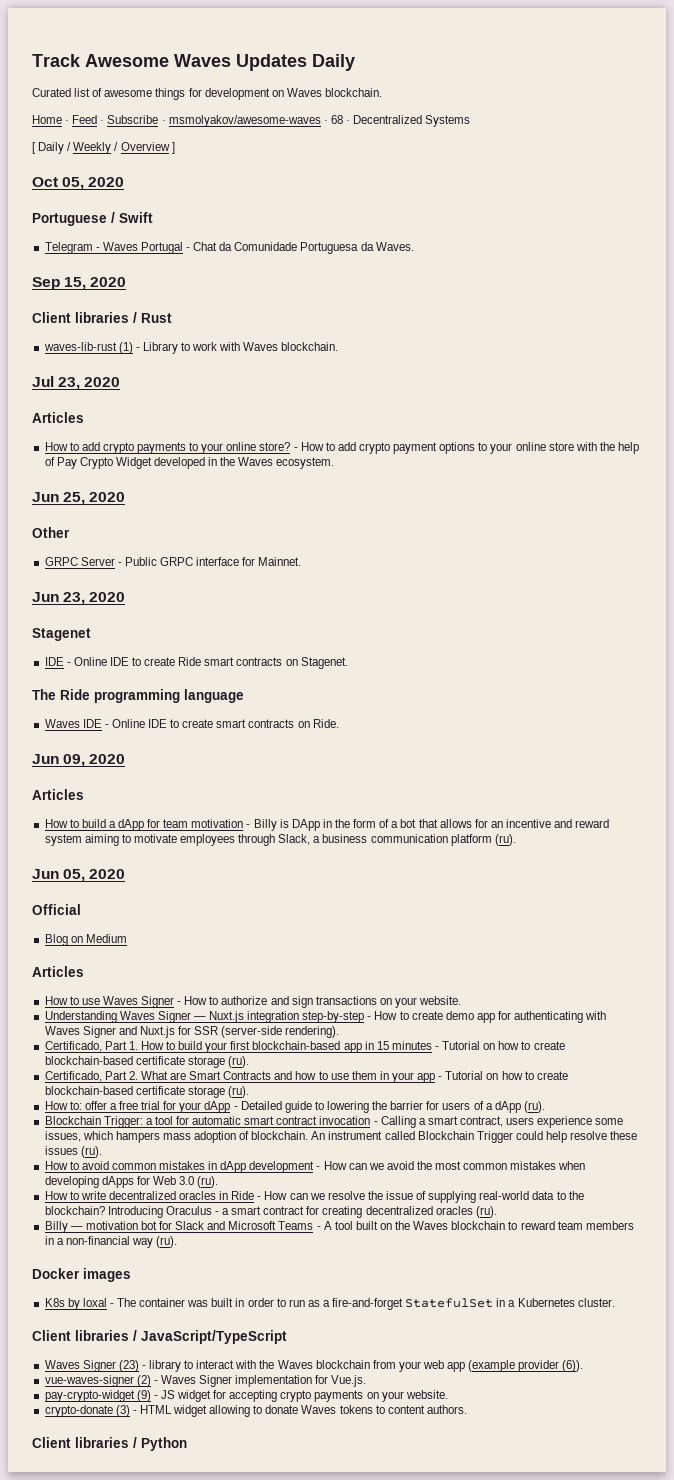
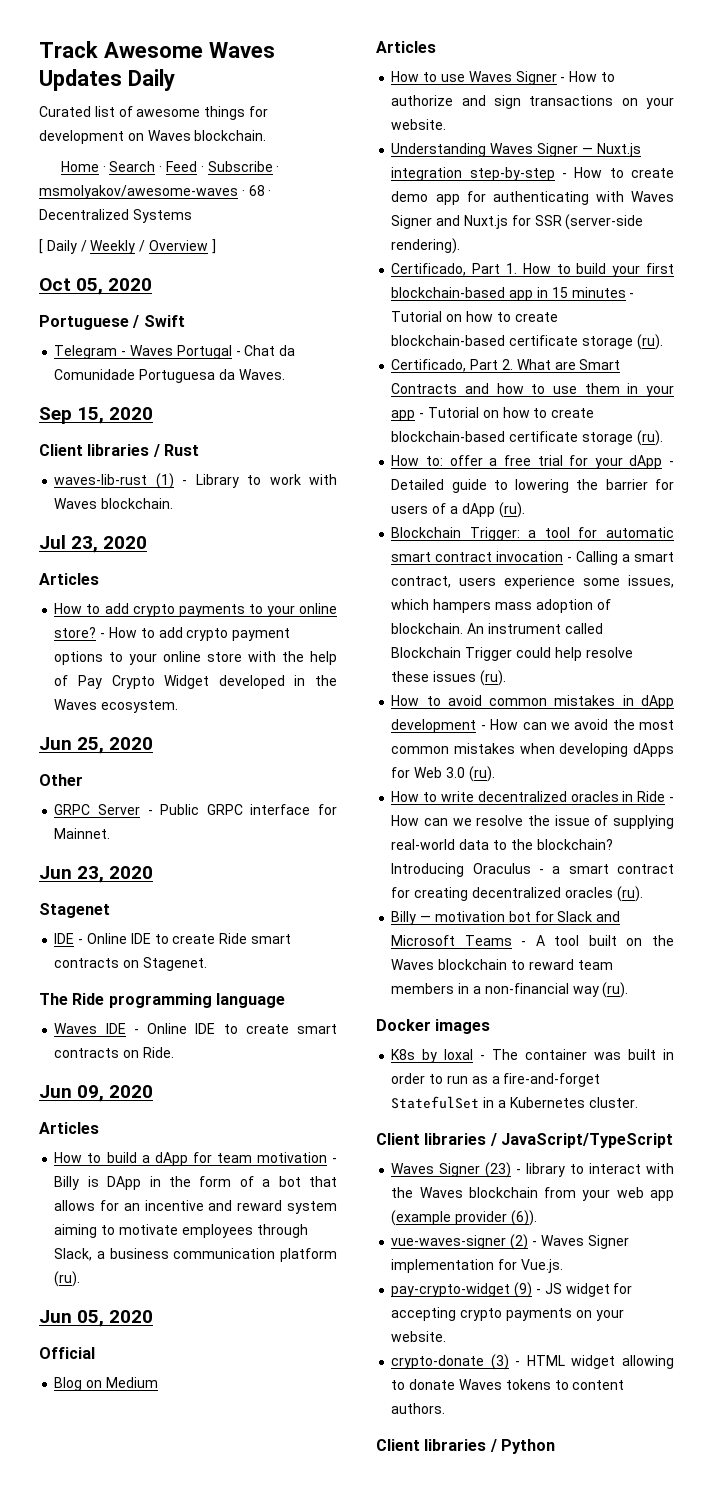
(70, 122) none -> [109,161,163,172] Search ·

